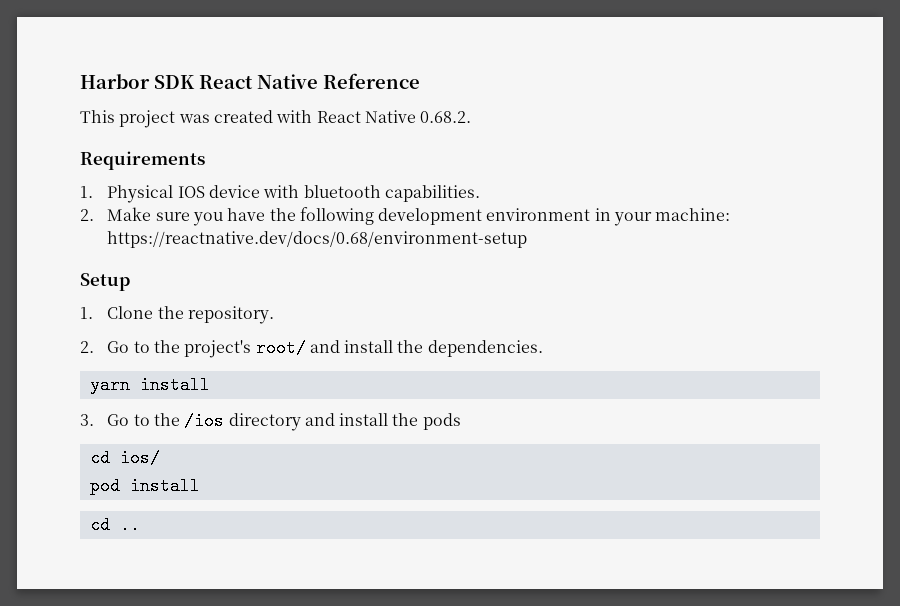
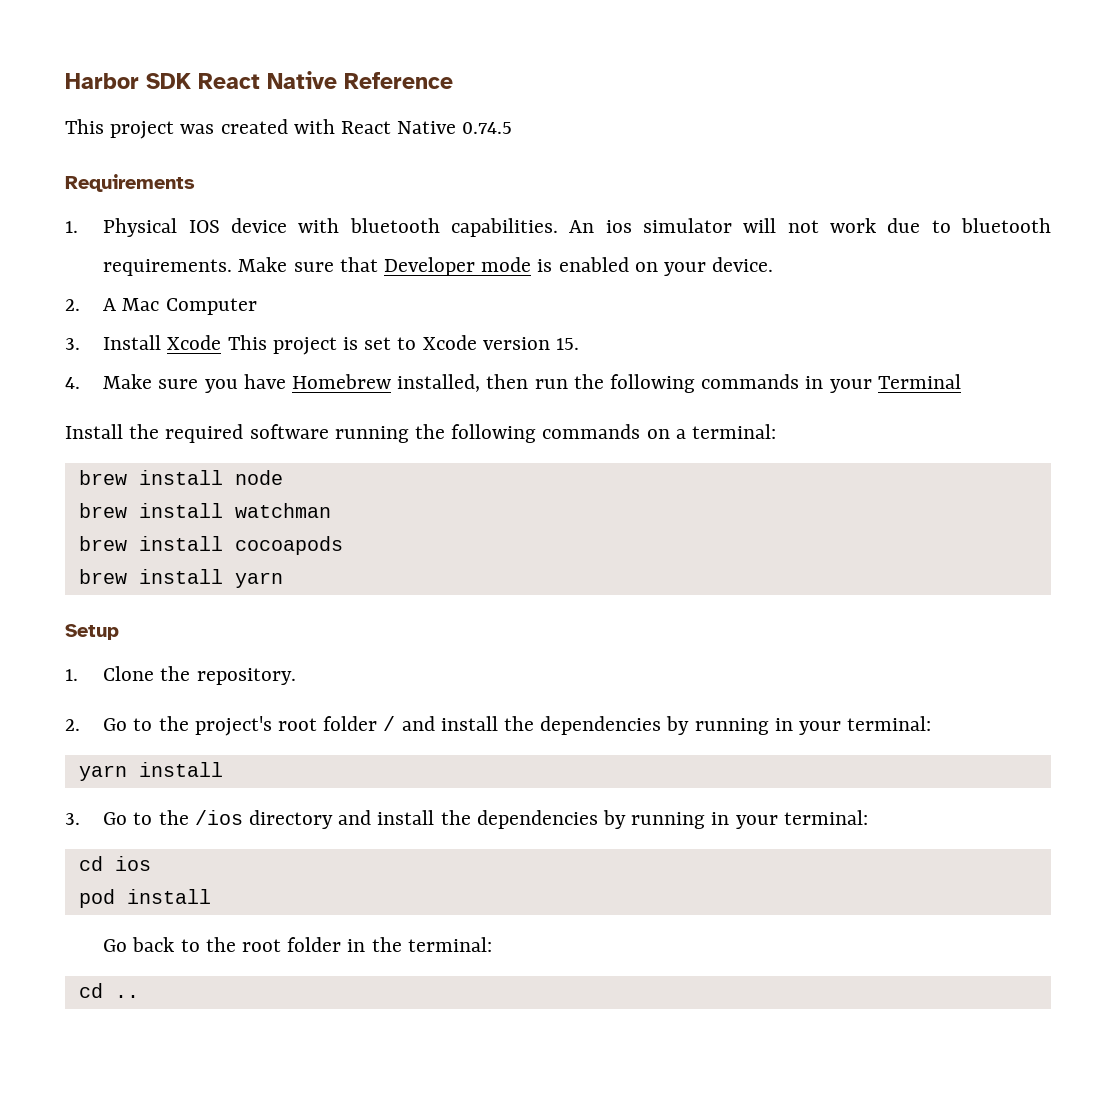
[420,111,472,123] 0.68.2. -> [462,122,513,134] 0.74.5
[80,207,731,226] [107,231,528,248] // 2. Make sure you have the following development environment in your machine: https://reactnative.dev/docs/0.68/environment-setup -> [569,218,1052,233] [103,257,774,276] [65,298,257,315] [65,335,580,355] [65,374,961,393] [65,424,777,443] [78,470,283,485] [78,503,331,518] [78,536,343,555] [78,569,283,588] An ios simulator will not work due to bluetooth requirements. Make sure that Developer mode is enabled on your device. // 2. A Mac Computer // 3. Install Xcode This project is set to Xcode version 15. // 4. Make sure you have Homebrew installed, then run the following commands in your Terminal // Install the required software running the following commands on a terminal: // brew install node // brew install watchman // brew install cocoapods // brew install yarn
[255,339,543,357] root/ and install the dependencies. -> [278,716,932,735] root folder / and install the dependencies by running in your terminal:
[422,413,461,430] [89,449,160,467] pods // cd ios/ -> [476,810,868,829] [78,856,151,871] dependencies by running in your terminal: // cd ios
(200, 486) none -> [103,937,492,952] // Go back to the root folder in the terminal:

